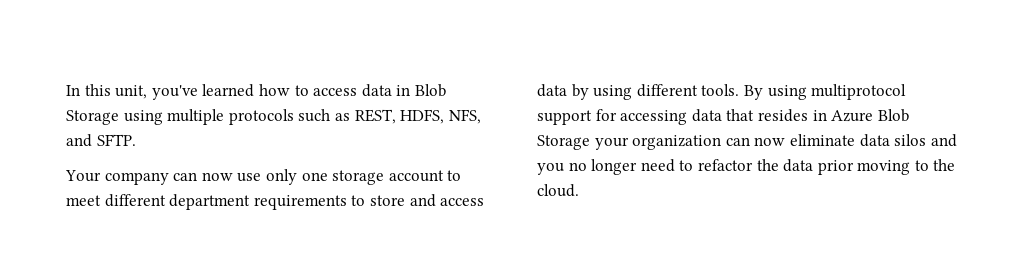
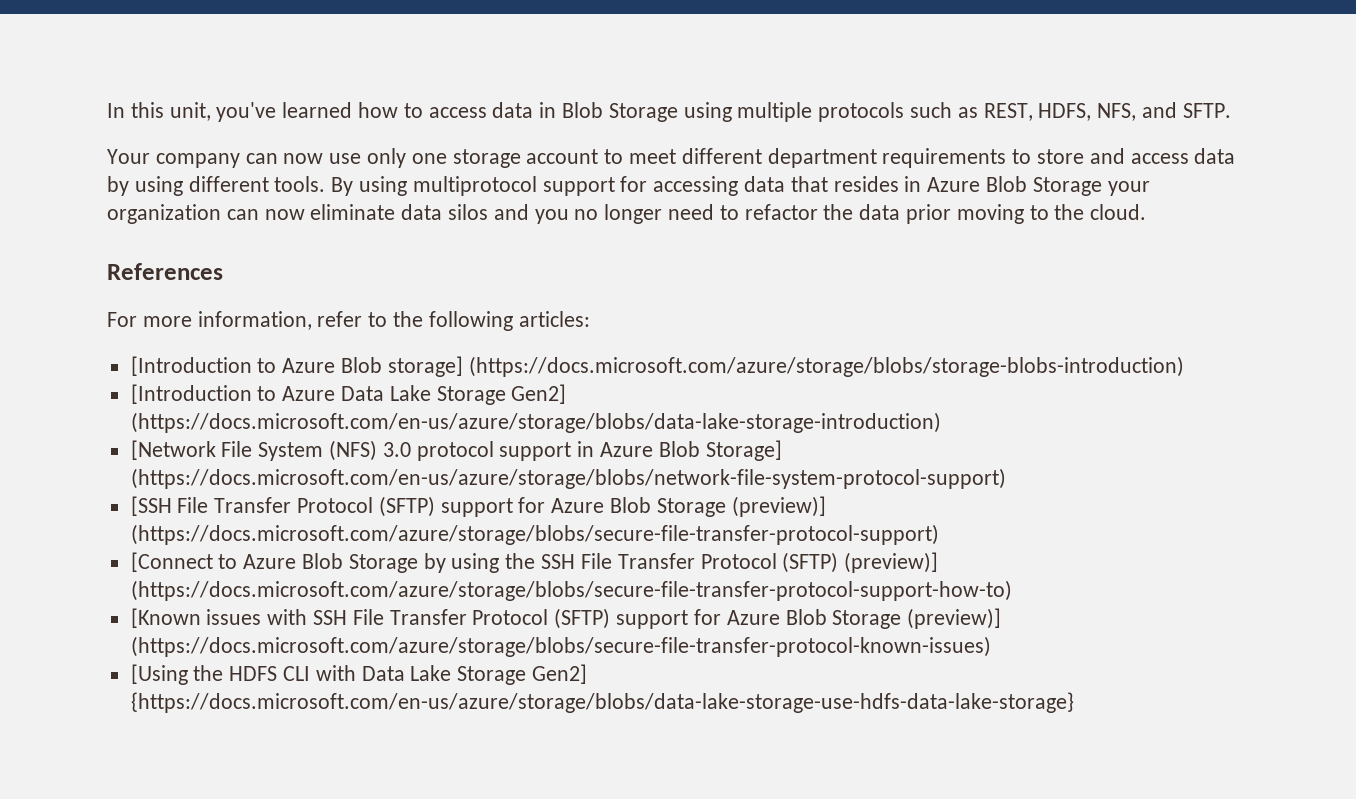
(579, 190) none -> [107,263,223,280] [107,311,590,331] [130,356,1184,377] [130,384,567,405] [130,412,941,433] [130,440,782,461] [130,468,1006,489] [130,496,826,517] [130,524,939,545] [130,552,939,573] [130,580,1012,601] [130,608,1002,629] [130,636,991,657] [130,664,588,685] [130,692,1074,713] // References // For more information, refer to the following articles: // [Introduction to Azure Blob storage] (https://docs.microsoft.com/azure/storage/blobs/storage-blobs-introduction) // [Introduction to Azure Data Lake Storage Gen2] (https://docs.microsoft.com/en-us/azure/storage/blobs/data-lake-storage-introduction) // [Network File System (NFS) 3.0 protocol support in Azure Blob Storage] (https://docs.microsoft.com/en-us/azure/storage/blobs/network-file-system-protocol-support) // [SSH File Transfer Protocol (SFTP) support for Azure Blob Storage (preview)] (https://docs.microsoft.com/azure/storage/blobs/secure-file-transfer-protocol-support) // [Connect to Azure Blob Storage by using the SSH File Transfer Protocol (SFTP) (preview)] (https://docs.microsoft.com/azure/storage/blobs/secure-file-transfer-protocol-support-how-to) // [Known issues with SSH File Transfer Protocol (SFTP) support for Azure Blob Storage (preview)] (https://docs.microsoft.com/azure/storage/blobs/secure-file-transfer-protocol-known-issues) // [Using the HDFS CLI with Data Lake Storage Gen2] {https://docs.microsoft.com/en-us/azure/storage/blobs/data-lake-storage-use-hdfs-data-lake-storage}

